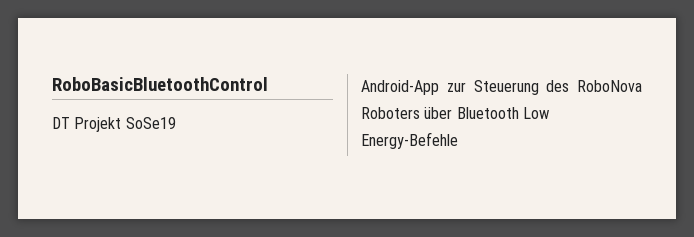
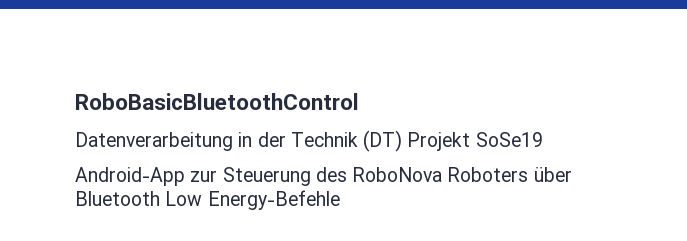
[52,117,70,129] DT -> [75,130,403,152] Datenverarbeitung in der Technik (DT)

